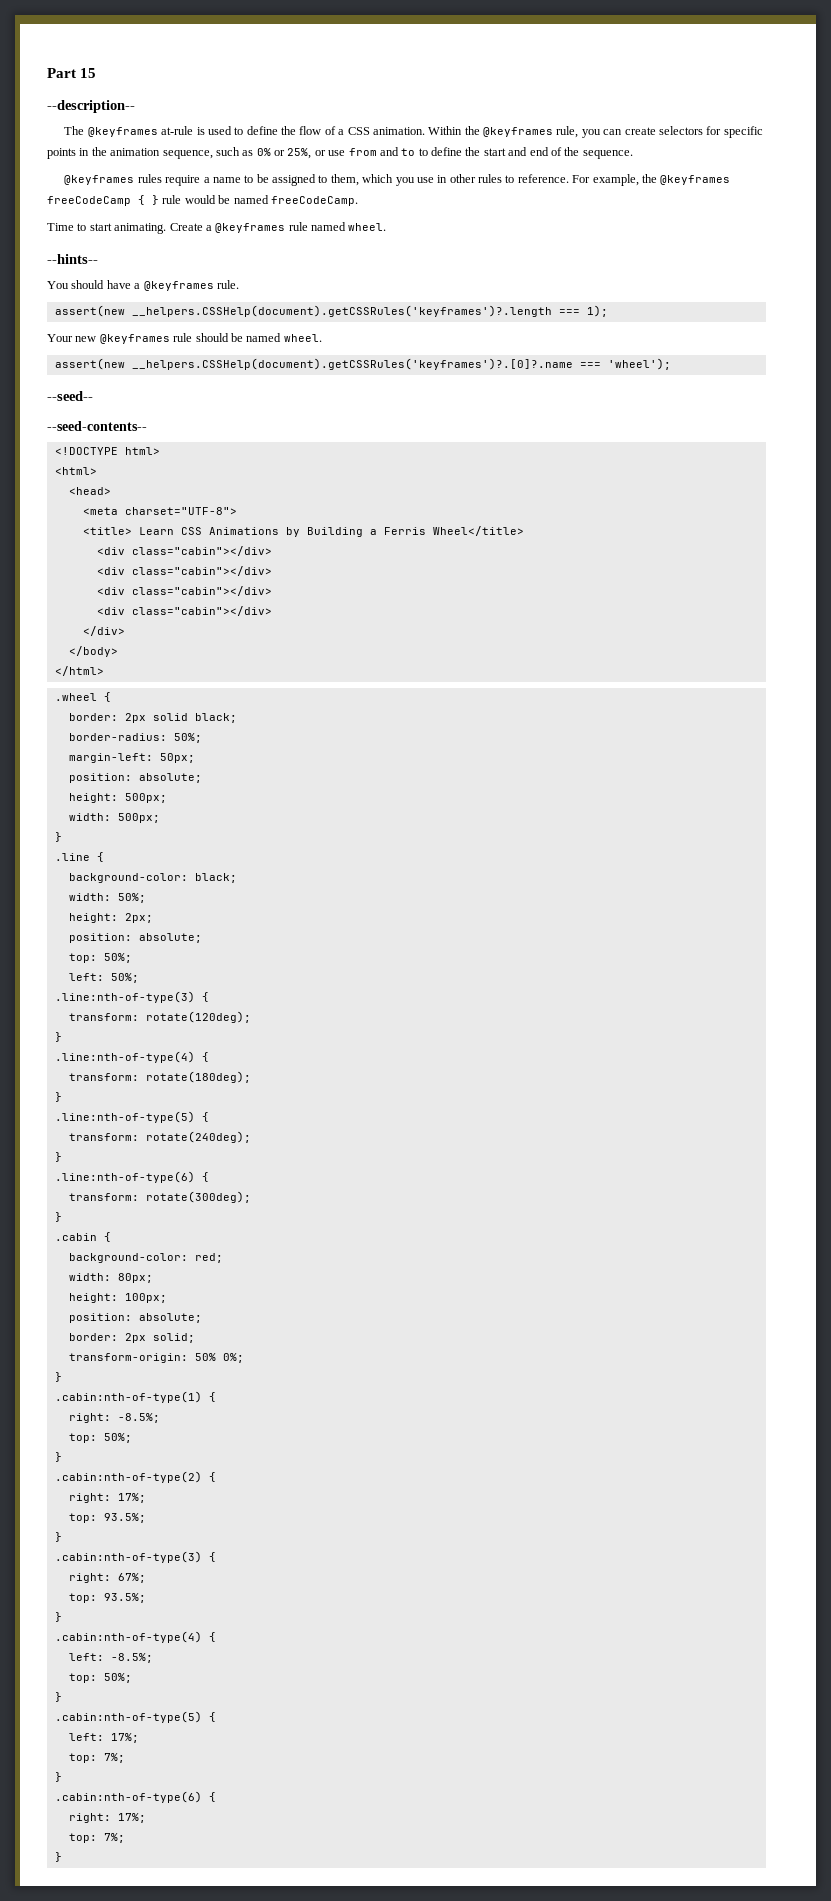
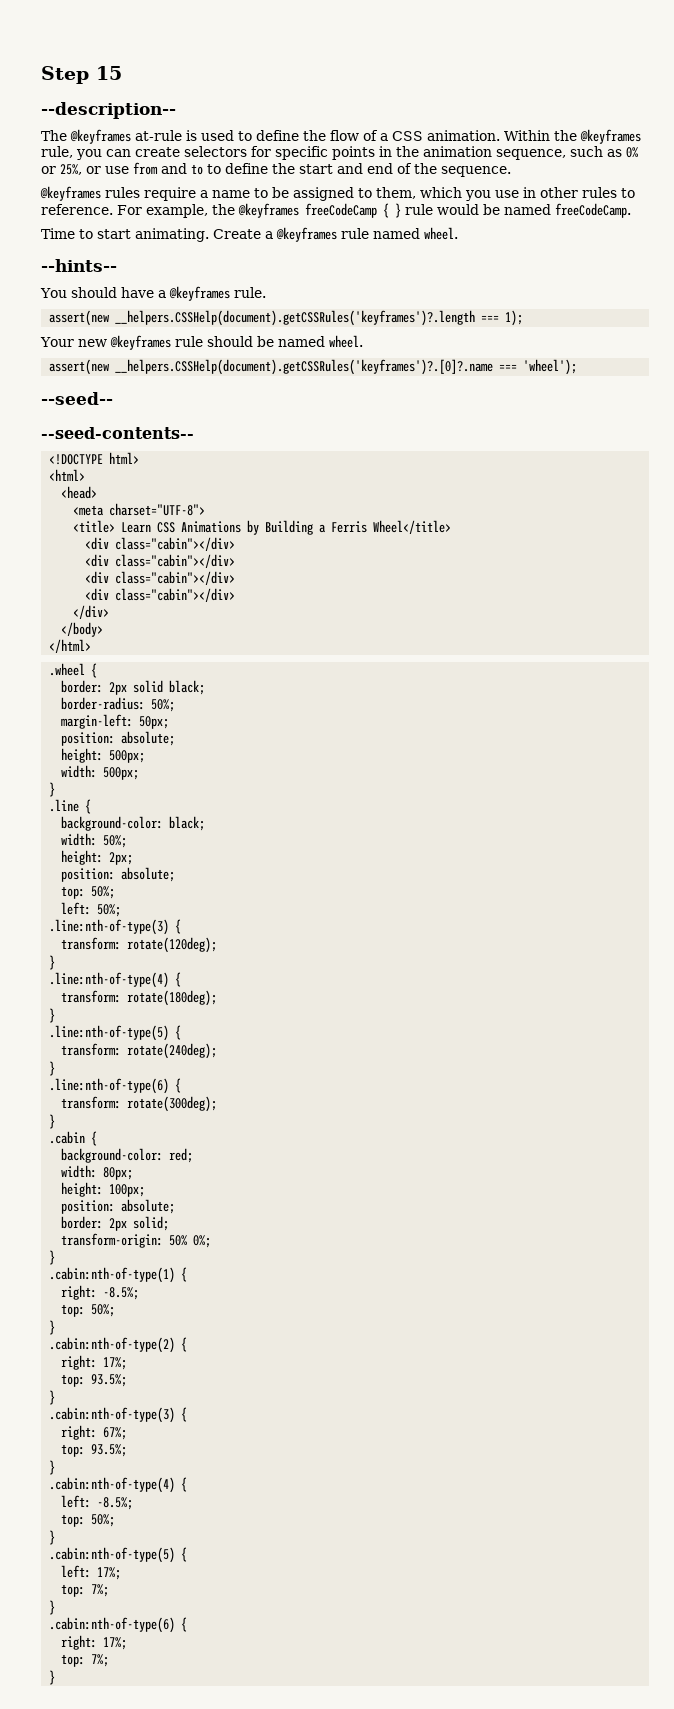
[47,68,76,78] Part -> [41,66,89,84] Step

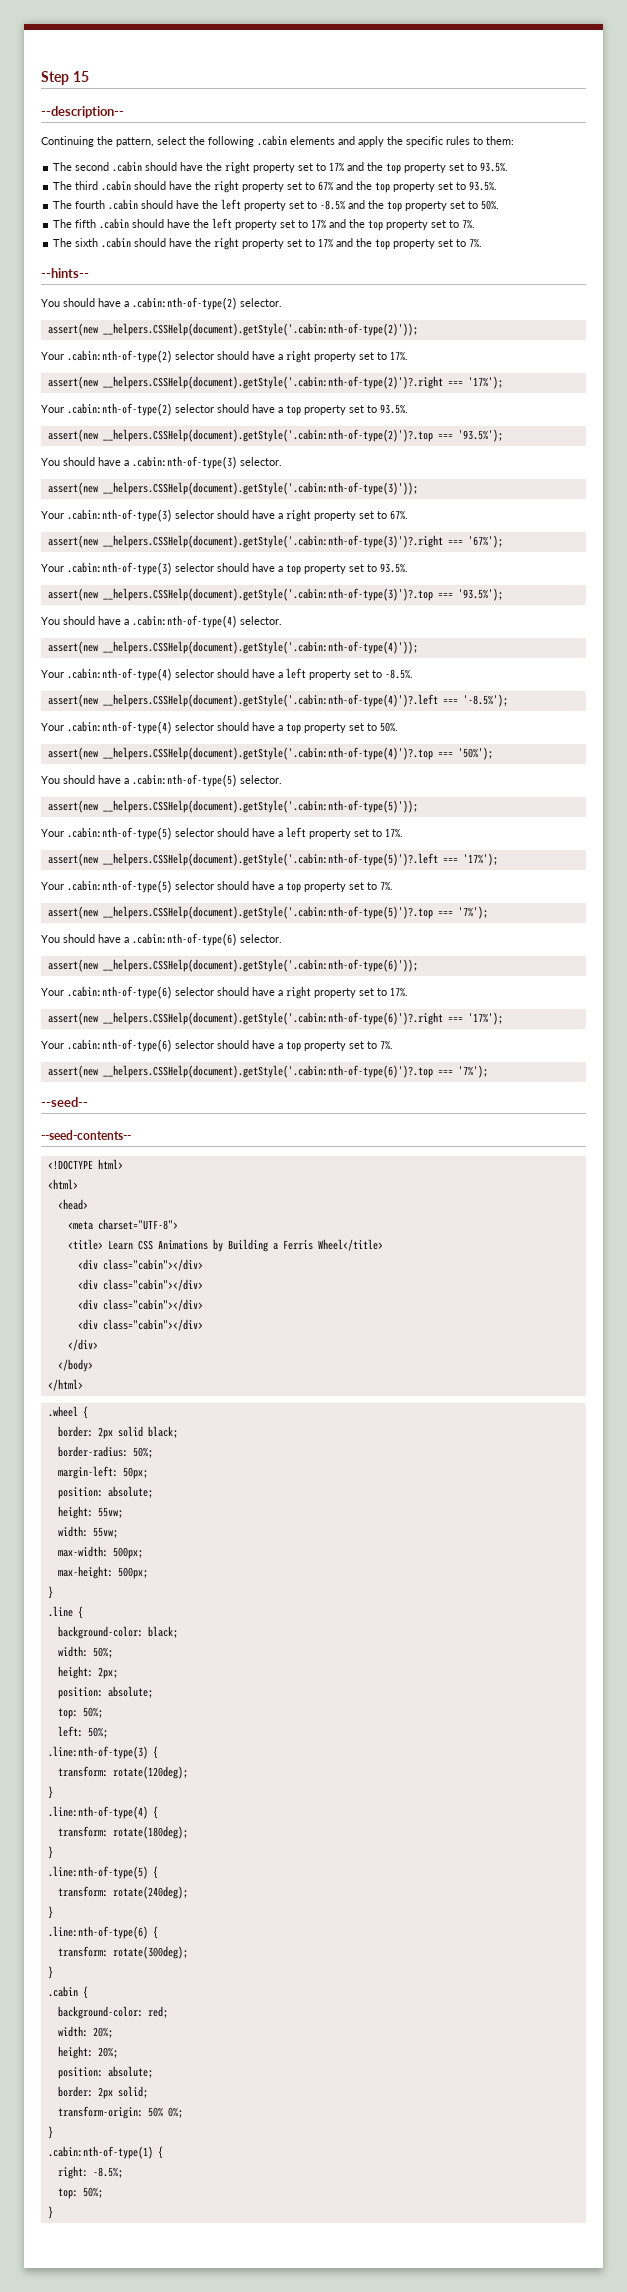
[41,129,641,144] [41,146,638,160] [41,162,511,177] [40,186,635,201] [41,203,631,218] [41,227,458,242] The @keyframes at-rule is used to define the flow of a CSS animation. Within the @keyframes rule, you can create selectors for specific points in the animation sequence, such as 0% or 25%, or use from and to to define the start and end of the sequence. // @keyframes rules require a name to be assigned to them, which you use in other rules to reference. For example, the @keyframes freeCodeCamp { } rule would be named freeCodeCamp. // Time to start animating. Create a @keyframes rule named wheel. -> [41,135,514,147] [53,161,509,174] [53,180,498,193] [53,199,500,212] [53,218,476,231] [53,237,483,250] Continuing the pattern, select the following .cabin elements and apply the specific rules to them: // The second .cabin should have the right property set to 17% and the top property set to 93.5%. // The third .cabin should have the right property set to 67% and the top property set to 93.5%. // The fourth .cabin should have the left property set to -8.5% and the top property set to 50%. // The fifth .cabin should have the left property set to 17% and the top property set to 7%. // The sixth .cabin should have the right property set to 17% and the top property set to 7%.
[168,286,266,301] [49,310,524,326] [40,335,363,350] [49,359,578,375] @keyframes rule. // assert(new __helpers.CSSHelp(document).getCSSRules('keyframes')?.length === 1); // Your new @keyframes rule should be named wheel. // assert(new __helpers.CSSHelp(document).getCSSRules('keyframes')?.[0]?.name === 'wheel'); -> [132,297,282,310] [47,323,418,336] [41,350,408,363] [47,376,503,389] [41,403,408,416] [47,429,503,442] [41,456,282,469] [47,482,418,495] [41,509,408,522] [47,535,503,548] [41,562,408,575] [47,588,503,601] [41,615,282,628] [47,641,418,654] [41,668,413,681] [47,694,508,707] [41,721,398,734] [47,747,493,760] [41,774,282,787] [47,800,418,813] [41,827,403,840] [47,853,498,866] [41,880,393,893] [47,906,488,919] [41,933,282,946] [47,959,418,972] [41,986,408,999] [47,1012,503,1025] [41,1039,393,1052] [47,1065,488,1078] .cabin:nth-of-type(2) selector. // assert(new __helpers.CSSHelp(document).getStyle('.cabin:nth-of-type(2)')); // Your .cabin:nth-of-type(2) selector should have a right property set to 17%. // assert(new __helpers.CSSHelp(document).getStyle('.cabin:nth-of-type(2)')?.right === '17%'); // Your .cabin:nth-of-type(2) selector should have a top property set to 93.5%. // assert(new __helpers.CSSHelp(document).getStyle('.cabin:nth-of-type(2)')?.top === '93.5%'); // You should have a .cabin:nth-of-type(3) selector. // assert(new __helpers.CSSHelp(document).getStyle('.cabin:nth-of-type(3)')); // Your .cabin:nth-of-type(3) selector should have a right property set to 67%. // assert(new __helpers.CSSHelp(document).getStyle('.cabin:nth-of-type(3)')?.right === '67%'); // Your .cabin:nth-of-type(3) selector should have a top property set to 93.5%. // assert(new __helpers.CSSHelp(document).getStyle('.cabin:nth-of-type(3)')?.top === '93.5%'); // You should have a .cabin:nth-of-type(4) selector. // assert(new __helpers.CSSHelp(document).getStyle('.cabin:nth-of-type(4)')); // Your .cabin:nth-of-type(4) selector should have a left property set to -8.5%. // assert(new __helpers.CSSHelp(document).getStyle('.cabin:nth-of-type(4)')?.left === '-8.5%'); // Your .cabin:nth-of-type(4) selector should have a top property set to 50%. // assert(new __helpers.CSSHelp(document).getStyle('.cabin:nth-of-type(4)')?.top === '50%'); // You should have a .cabin:nth-of-type(5) selector. // assert(new __helpers.CSSHelp(document).getStyle('.cabin:nth-of-type(5)')); // Your .cabin:nth-of-type(5) selector should have a left property set to 17%. // assert(new __helpers.CSSHelp(document).getStyle('.cabin:nth-of-type(5)')?.left === '17%'); // Your .cabin:nth-of-type(5) selector should have a top property set to 7%. // assert(new __helpers.CSSHelp(document).getStyle('.cabin:nth-of-type(5)')?.top === '7%'); // You should have a .cabin:nth-of-type(6) selector. // assert(new __helpers.CSSHelp(document).getStyle('.cabin:nth-of-type(6)')); // Your .cabin:nth-of-type(6) selector should have a right property set to 17%. // assert(new __helpers.CSSHelp(document).getStyle('.cabin:nth-of-type(6)')?.right === '17%'); // Your .cabin:nth-of-type(6) selector should have a top property set to 7%. // assert(new __helpers.CSSHelp(document).getStyle('.cabin:nth-of-type(6)')?.top === '7%');
[109,750,146,763] [61,765,98,778] 500px; // width: -> [97,1507,123,1518] [57,1526,118,1538] [57,1546,143,1559] [57,1566,113,1579] 55vw; // width: 55vw; // max-width: 500px; // max-height:
[103,1167,134,1180] [61,1182,146,1197] 80px; // height: 100px; -> [92,2027,113,2038] [57,2046,118,2059] 20%; // height: 20%;
[49,1337,188,1353] [61,1355,128,1370] [61,1374,128,1387] [49,1390,56,1405] [49,1407,188,1423] [61,1425,128,1440] [61,1444,128,1457] [49,1460,56,1475] [49,1477,188,1493] [61,1495,134,1510] [61,1514,116,1527] [49,1530,56,1545] [49,1547,188,1563] [61,1565,122,1580] [61,1584,110,1597] [49,1600,56,1615] [49,1617,188,1633] [61,1635,128,1650] [61,1654,110,1667] [49,1670,56,1685] // .cabin:nth-of-type(2) { // right: 17%; // top: 93.5%; // } // .cabin:nth-of-type(3) { // right: 67%; // top: 93.5%; // } // .cabin:nth-of-type(4) { // left: -8.5%; // top: 50%; // } // .cabin:nth-of-type(5) { // left: 17%; // top: 7%; // } // .cabin:nth-of-type(6) { // right: 17%; // top: 7%; // } -> (53, 2212) none

